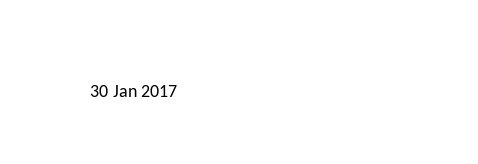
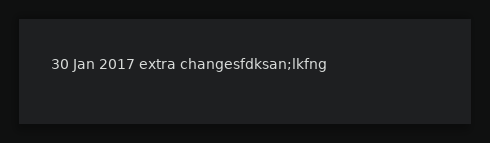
(178, 91) none -> [139,58,327,72] extra changesfdksan;lkfng

